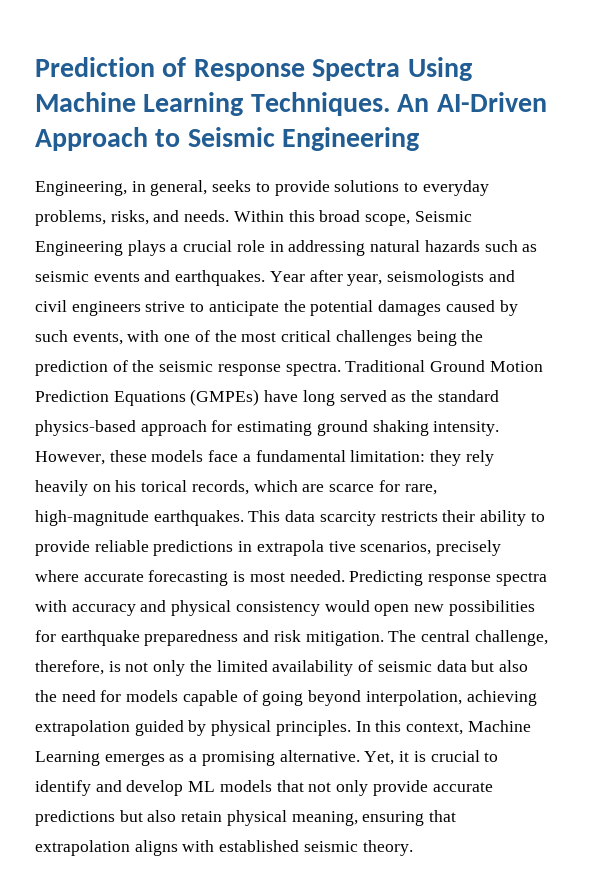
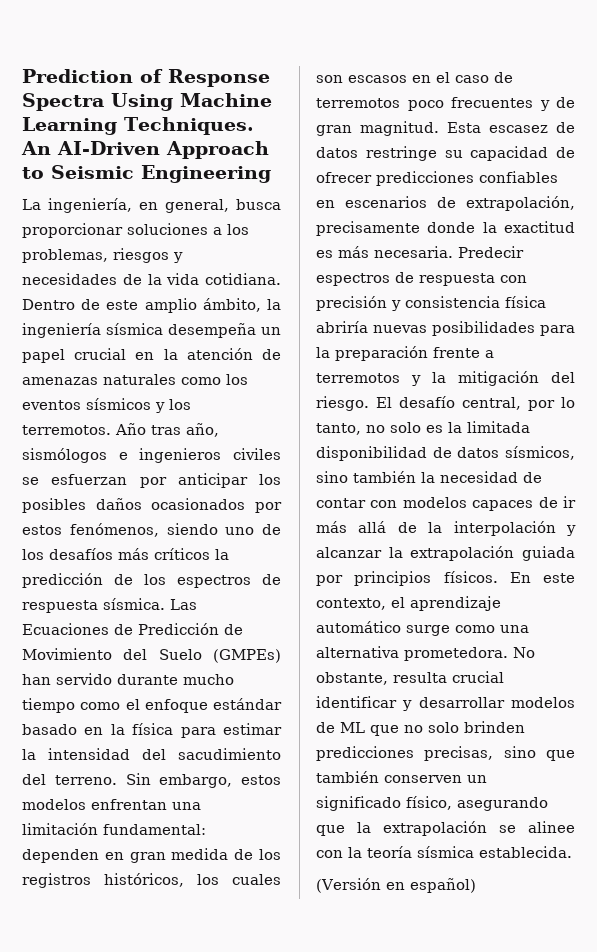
[35,180,489,196] [35,210,472,226] [35,240,538,256] [35,270,515,286] [35,300,518,316] [35,330,484,346] [35,360,543,376] [35,389,499,406] [35,420,500,436] [35,450,494,466] [35,480,437,496] [35,510,545,526] [35,540,502,556] [35,570,547,586] [35,600,535,616] [35,630,548,646] [35,660,528,676] [35,690,537,706] [35,720,531,736] [35,750,499,766] [35,780,493,796] [35,810,457,826] [35,840,413,856] Engineering, in general, seeks to provide solutions to everyday problems, risks, and needs. Within this broad scope, Seismic Engineering plays a crucial role in addressing natural hazards such as seismic events and earthquakes. Year after year, seismologists and civil engineers strive to anticipate the potential damages caused by such events, with one of the most critical challenges being the prediction of the seismic response spectra. Traditional Ground Motion Prediction Equations (GMPEs) have long served as the standard physics-based approach for estimating ground shaking intensity. However, these models face a fundamental limitation: they rely heavily on his torical records, which are scarce for rare, high-magnitude earthquakes. This data scarcity restricts their ability to provide reliable predictions in extrapola tive scenarios, precisely where accurate forecasting is most needed. Predicting response spectra with accuracy and physical consistency would open new possibilities for earthquake preparedness and risk mitigation. The central challenge, therefore, is not only the limited availability of seismic data but also the need for models capable of going beyond interpolation, achieving extrapolation guided by physical principles. In this context, Machine Learning emerges as a promising alternative. Yet, it is crucial to identify and develop ML models that not only provide accurate predictions but also retain physical meaning, ensuring that extrapolation aligns with established seismic theory. -> [22,198,281,213] [22,223,249,238] [22,248,183,263] [22,273,281,285] [22,298,281,313] [22,323,281,338] [22,348,281,363] [22,374,248,385] [22,398,191,413] [22,423,219,437] [22,448,281,463] [22,473,281,488] [22,498,282,513] [22,523,281,537] [22,548,229,560] [22,573,281,588] [22,598,197,613] [22,623,243,635] [22,648,281,663] [22,673,234,685] [22,698,282,713] [22,723,282,738] [22,748,281,760] [22,773,281,788] [22,799,201,810] [22,823,206,835] [22,848,281,863] [22,873,281,888] [316,72,513,83] [316,97,575,111] [316,121,575,136] [316,146,575,161] [316,171,558,186] [316,196,575,211] [316,221,575,236] [316,246,524,258] [316,272,527,286] [316,296,546,311] [316,321,575,336] [316,346,494,361] [316,371,575,386] [316,396,575,411] [316,421,530,435] [316,446,575,461] [316,471,542,483] [316,496,576,511] [316,521,576,536] [316,546,575,561] [316,571,575,586] [316,596,501,611] [316,621,529,636] [316,646,535,661] [316,671,504,685] [316,696,575,711] [316,721,525,736] [316,746,575,761] [316,771,487,783] [316,796,548,811] [316,821,575,836] [316,846,572,858] [316,878,476,893] La ingeniería, en general, busca proporcionar soluciones a los problemas, riesgos y necesidades de la vida cotidiana. Dentro de este amplio ámbito, la ingeniería sísmica desempeña un papel crucial en la atención de amenazas naturales como los eventos sísmicos y los terremotos. Año tras año, sismólogos e ingenieros civiles se esfuerzan por anticipar los posibles daños ocasionados por estos fenómenos, siendo uno de los desafíos más críticos la predicción de los espectros de respuesta sísmica. Las Ecuaciones de Predicción de Movimiento del Suelo (GMPEs) han servido durante mucho tiempo como el enfoque estándar basado en la física para estimar la intensidad del sacudimiento del terreno. Sin embargo, estos modelos enfrentan una limitación fundamental: dependen en gran medida de los registros históricos, los cuales son escasos en el caso de terremotos poco frecuentes y de gran magnitud. Esta escasez de datos restringe su capacidad de ofrecer predicciones confiables en escenarios de extrapolación, precisamente donde la exactitud es más necesaria. Predecir espectros de respuesta con precisión y consistencia física abriría nuevas posibilidades para la preparación frente a terremotos y la mitigación del riesgo. El desafío central, por lo tanto, no solo es la limitada disponibilidad de datos sísmicos, sino también la necesidad de contar con modelos capaces de ir más allá de la interpolación y alcanzar la extrapolación guiada por principios físicos. En este contexto, el aprendizaje automático surge como una alternativa prometedora. No obstante, resulta crucial identificar y desarrollar modelos de ML que no solo brinden predicciones precisas, sino que también conserven un significado físico, asegurando que la extrapolación se alinee con la teoría sísmica establecida. // (Versión en español)

